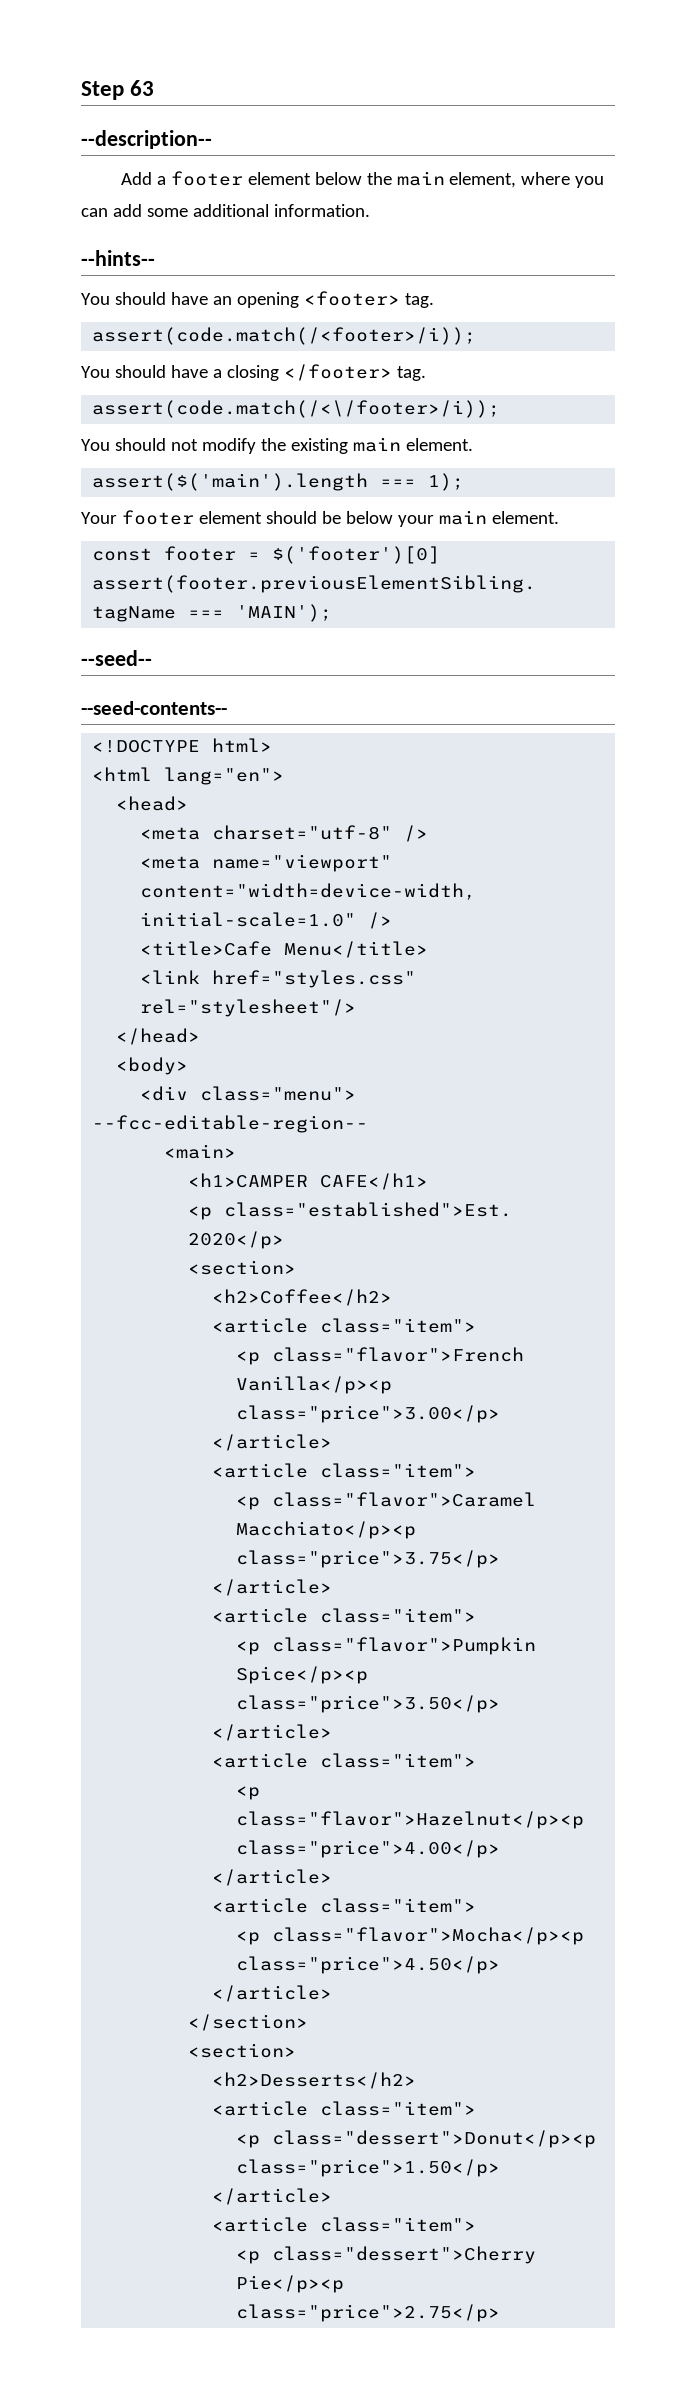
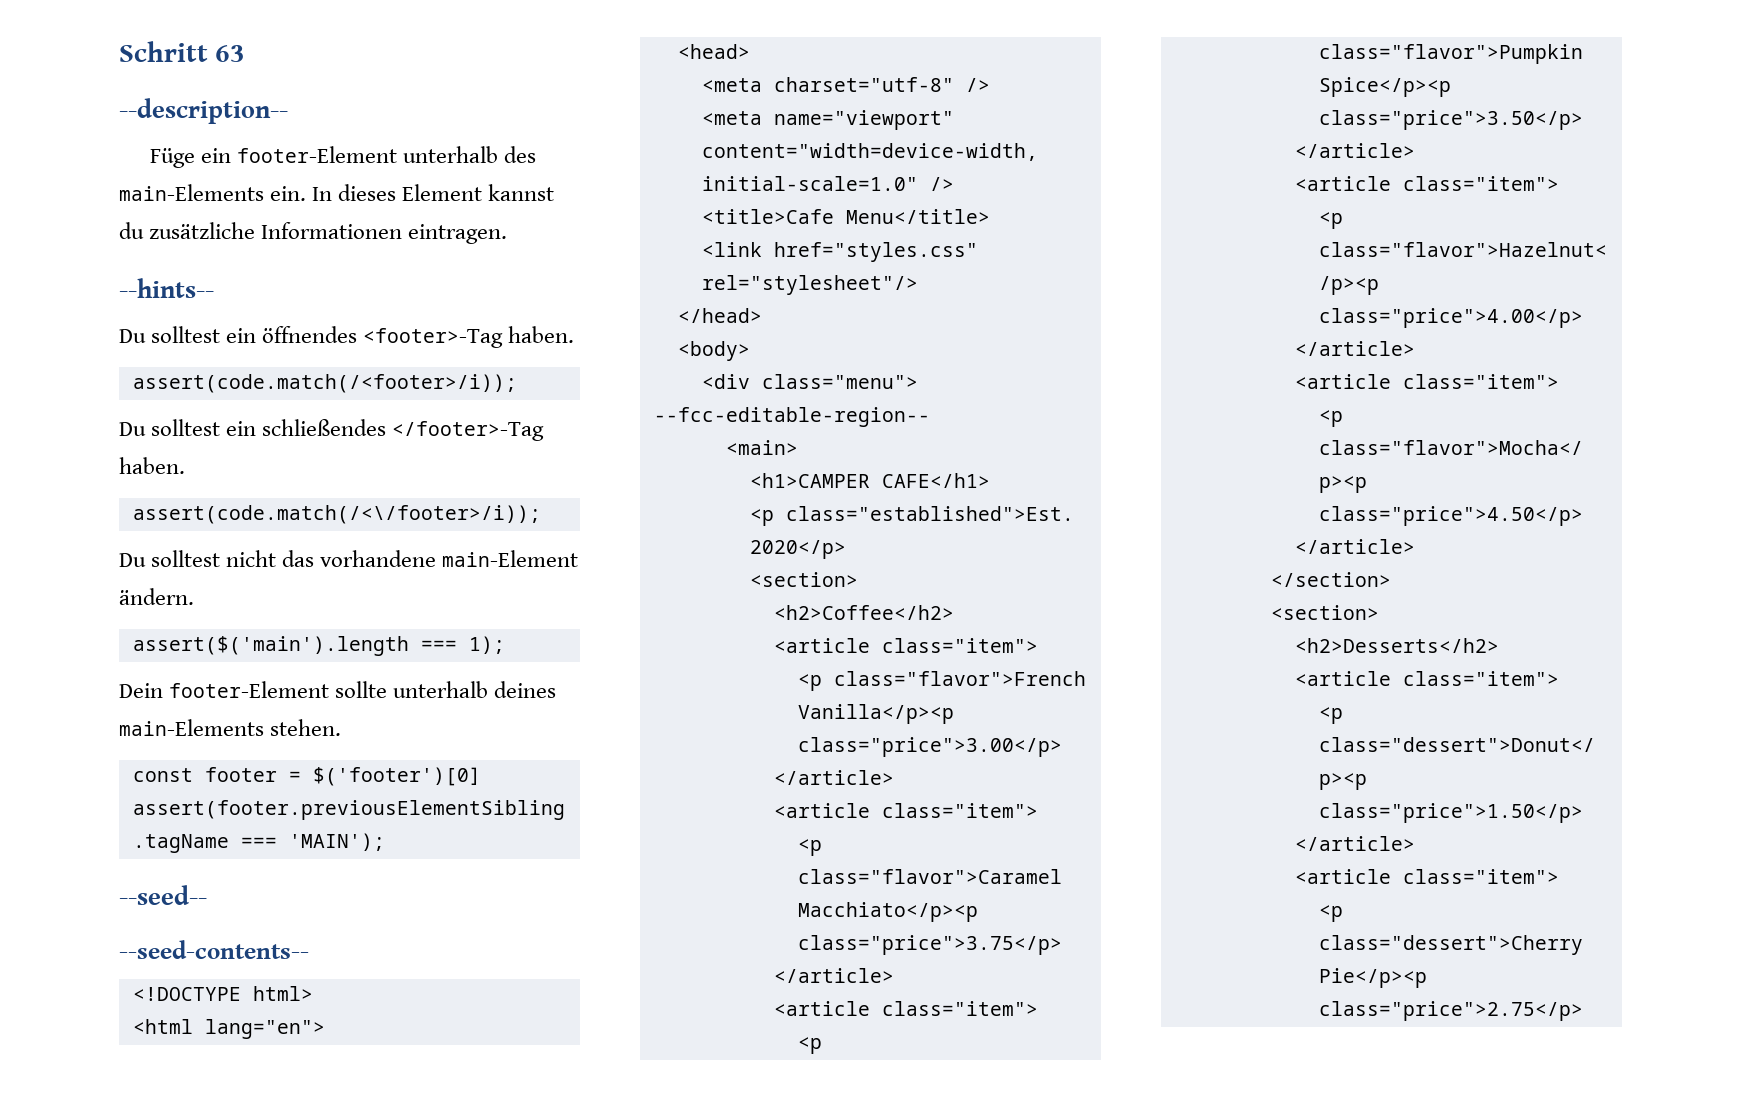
[81,81,124,100] Step -> [119,41,208,62] Schritt
[120,171,605,188] [81,204,370,217] [81,250,155,266] [81,291,434,308] [92,327,477,345] [81,364,426,381] [92,400,501,418] [81,437,473,454] [92,473,465,491] [81,510,559,527] Add a footer element below the main element, where you can add some additional information. // --hints-- // You should have an opening <footer> tag. // assert(code.match(/<footer>/i)); // You should have a closing </footer> tag. // assert(code.match(/<\/footer>/i)); // You should not modify the existing main element. // assert($('main').length === 1); // Your footer element should be below your main element. -> [149,146,536,168] [119,184,555,201] [119,222,508,244] [119,278,214,298] [119,326,575,348] [132,374,517,393] [119,419,545,441] [119,457,185,474] [132,505,541,524] [119,550,579,567] [119,588,194,605] [132,636,505,656] [119,681,557,698] [119,719,342,736] Füge ein footer-Element unterhalb des main-Elements ein. In dieses Element kannst du zusätzliche Informationen eintragen. // --hints-- // Du solltest ein öffnendes <footer>-Tag haben. // assert(code.match(/<footer>/i)); // Du solltest ein schließendes </footer>-Tag haben. // assert(code.match(/<\/footer>/i)); // Du solltest nicht das vorhandene main-Element ändern. // assert($('main').length === 1); // Dein footer-Element sollte unterhalb deines main-Elements stehen.

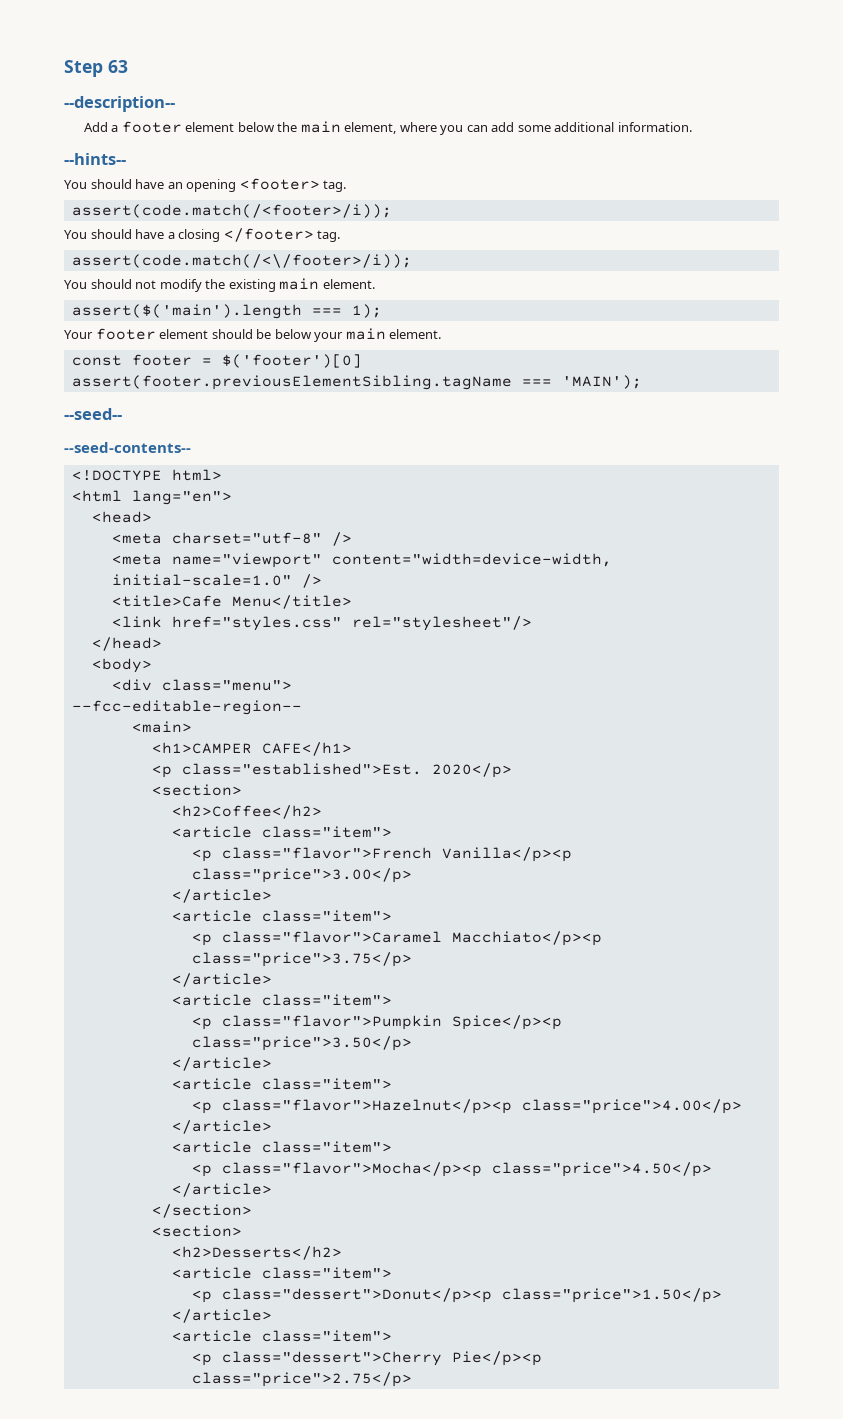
[119,41,208,62] Schritt -> [64,60,103,77] Step
[149,146,536,168] [119,184,555,201] [119,222,508,244] [119,278,214,298] [119,326,575,348] [132,374,517,393] [119,419,545,441] [119,457,185,474] [132,505,541,524] [119,550,579,567] [119,588,194,605] [132,636,505,656] [119,681,557,698] [119,719,342,736] Füge ein footer-Element unterhalb des main-Elements ein. In dieses Element kannst du zusätzliche Informationen eintragen. // --hints-- // Du solltest ein öffnendes <footer>-Tag haben. // assert(code.match(/<footer>/i)); // Du solltest ein schließendes </footer>-Tag haben. // assert(code.match(/<\/footer>/i)); // Du solltest nicht das vorhandene main-Element ändern. // assert($('main').length === 1); // Dein footer-Element sollte unterhalb deines main-Elements stehen. -> [83,121,692,135] [64,153,126,165] [64,178,347,192] [71,204,392,218] [64,228,341,242] [71,254,412,268] [64,278,375,292] [71,304,382,319] [64,328,442,342] Add a footer element below the main element, where you can add some additional information. // --hints-- // You should have an opening <footer> tag. // assert(code.match(/<footer>/i)); // You should have a closing </footer> tag. // assert(code.match(/<\/footer>/i)); // You should not modify the existing main element. // assert($('main').length === 1); // Your footer element should be below your main element.

